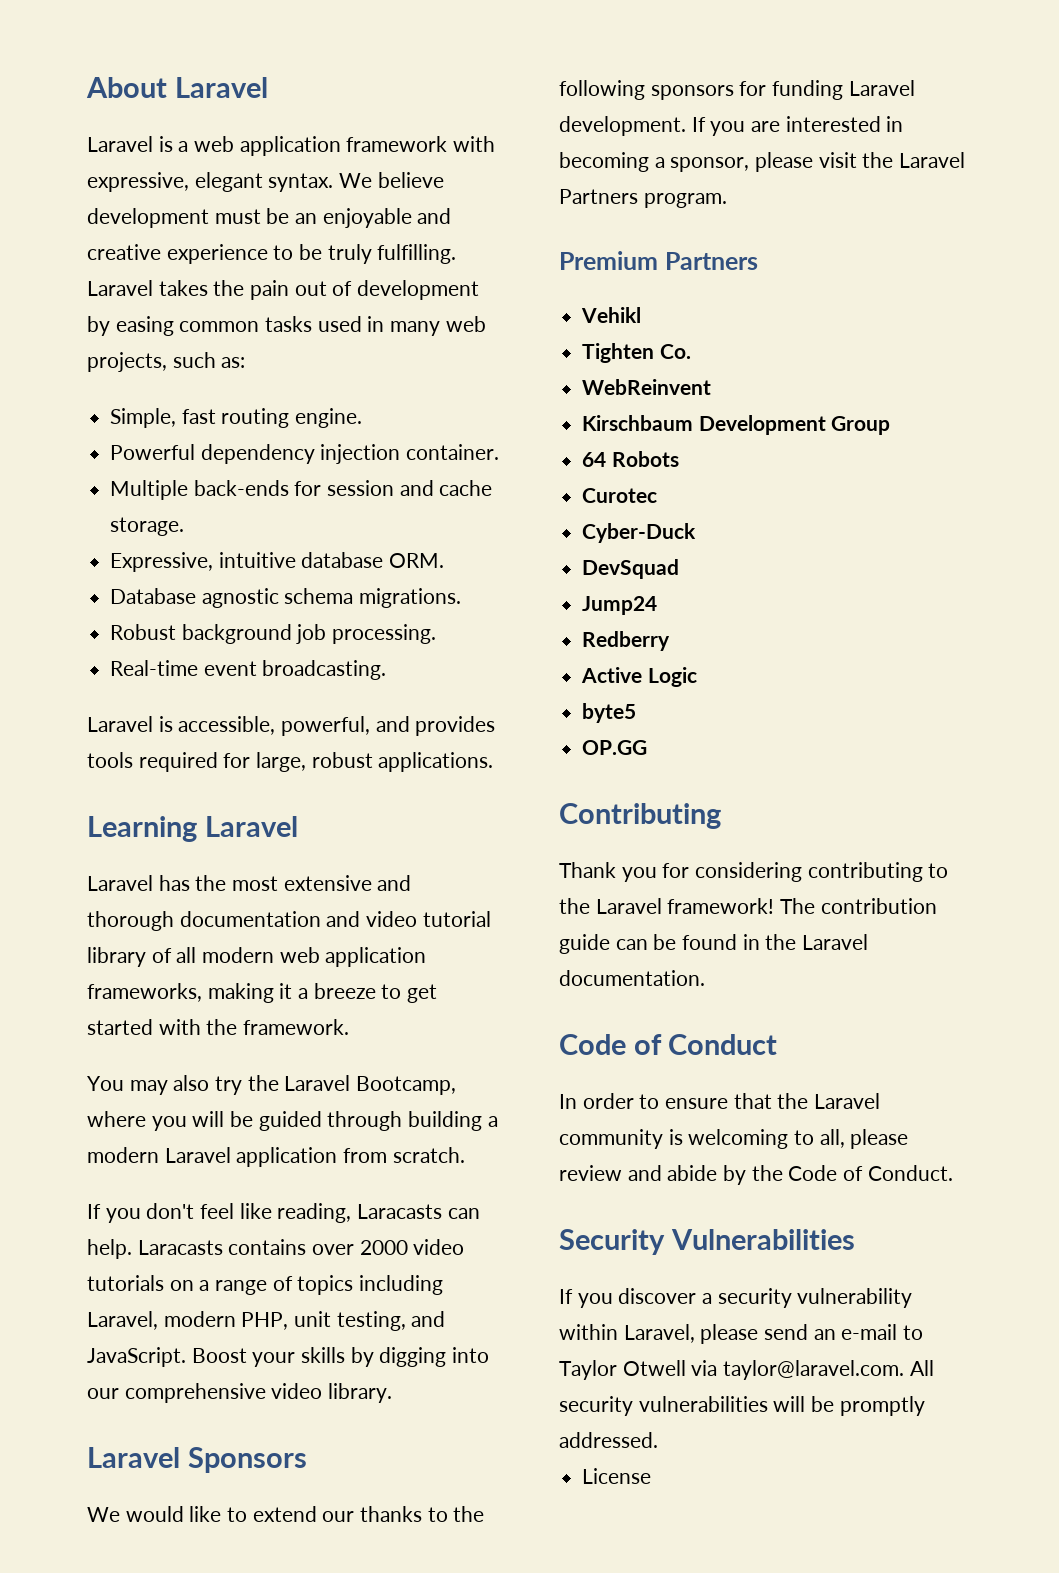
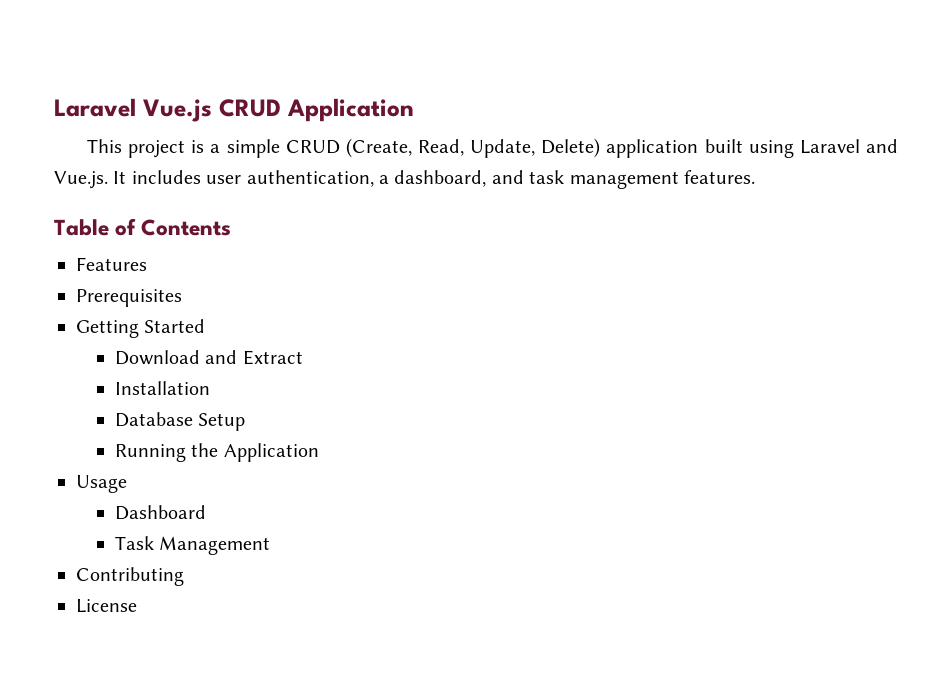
[86,77,268,98] [87,136,496,156] [87,172,444,192] [87,208,452,228] [87,244,457,264] [87,280,480,300] [87,316,486,336] [87,352,246,372] [110,408,363,428] [110,444,500,464] [110,480,493,500] [110,517,185,536] [110,552,445,572] [110,588,462,608] [110,624,437,644] [110,660,387,680] [87,716,496,736] [87,752,494,772] [87,816,298,842] [87,875,412,891] [87,911,491,931] [87,947,427,967] [87,983,438,1003] [87,1019,350,1035] [87,1075,457,1095] [87,1111,498,1131] [87,1147,465,1167] [87,1203,480,1223] [87,1239,465,1259] [87,1275,444,1295] [87,1311,446,1331] [87,1347,490,1367] [87,1383,393,1403] [87,1447,307,1473] [87,1506,485,1522] [559,80,915,100] [559,116,904,136] [559,152,966,172] [559,189,727,208] [559,251,758,270] [581,307,642,323] [582,343,691,363] [582,379,712,395] [582,415,891,435] [582,451,679,467] [582,488,658,503] [582,523,697,543] [582,559,680,579] [582,596,658,615] [582,631,671,651] [581,667,697,687] [582,703,637,723] [582,740,648,755] [559,803,721,829] [559,862,949,882] [559,898,937,914] [559,934,869,954] [559,970,705,986] [559,1034,778,1055] [559,1093,881,1109] [559,1129,909,1149] [559,1165,953,1185] [559,1229,855,1255] [559,1288,913,1308] [559,1324,924,1344] [559,1360,934,1380] [559,1396,925,1416] [559,1432,658,1448] About Laravel // Laravel is a web application framework with expressive, elegant syntax. We believe development must be an enjoyable and creative experience to be truly fulfilling. Laravel takes the pain out of development by easing common tasks used in many web projects, such as: // Simple, fast routing engine. // Powerful dependency injection container. // Multiple back-ends for session and cache storage. // Expressive, intuitive database ORM. // Database agnostic schema migrations. // Robust background job processing. // Real-time event broadcasting. // Laravel is accessible, powerful, and provides tools required for large, robust applications. // Learning Laravel // Laravel has the most extensive and thorough documentation and video tutorial library of all modern web application frameworks, making it a breeze to get started with the framework. // You may also try the Laravel Bootcamp, where you will be guided through building a modern Laravel application from scratch. // If you don't feel like reading, Laracasts can help. Laracasts contains over 2000 video tutorials on a range of topics including Laravel, modern PHP, unit testing, and JavaScript. Boost your skills by digging into our comprehensive video library. // Laravel Sponsors // We would like to extend our thanks to the following sponsors for funding Laravel development. If you are interested in becoming a sponsor, please visit the Laravel Partners program. // Premium Partners // Vehikl // Tighten Co. // WebReinvent // Kirschbaum Development Group // 64 Robots // Curotec // Cyber-Duck // DevSquad // Jump24 // Redberry // Active Logic // byte5 // OP.GG // Contributing // Thank you for considering contributing to the Laravel framework! The contribution guide can be found in the Laravel documentation. // Code of Conduct // In order to ensure that the Laravel community is welcoming to all, please review and abide by the Code of Conduct. // Security Vulnerabilities // If you discover a security vulnerability within Laravel, please send an e-mail to Taylor Otwell via taylor@laravel.com. All security vulnerabilities will be promptly addressed. -> [54,98,414,122] [87,138,898,158] [54,170,755,189] [54,218,232,236] [76,257,147,271] [76,289,182,307] [76,319,206,338] [114,350,303,365] [114,381,210,395] [114,412,246,431] [114,443,319,462] [76,475,127,493] [114,505,206,520] [114,536,271,555] [76,567,184,586] Laravel Vue.js CRUD Application // This project is a simple CRUD (Create, Read, Update, Delete) application built using Laravel and Vue.js. It includes user authentication, a dashboard, and task management features. // Table of Contents // Features // Prerequisites // Getting Started // Download and Extract // Installation // Database Setup // Running the Application // Usage // Dashboard // Task Management // Contributing

